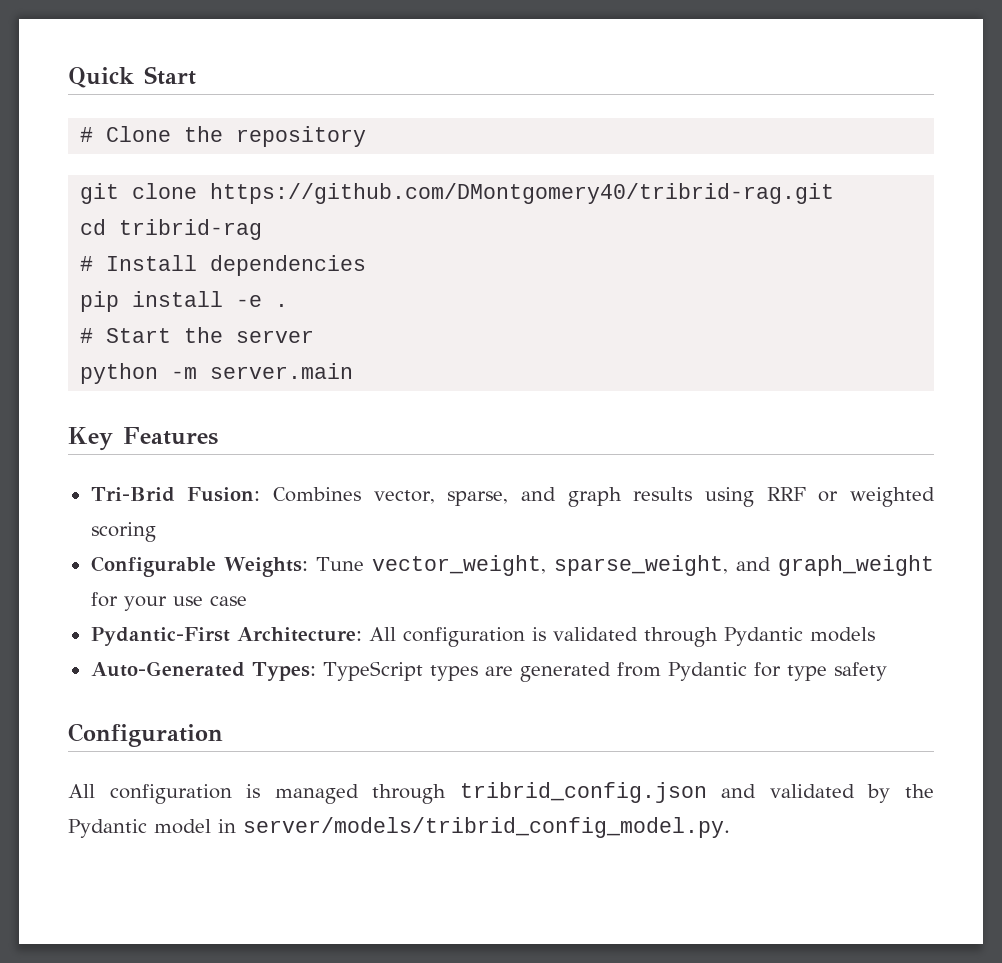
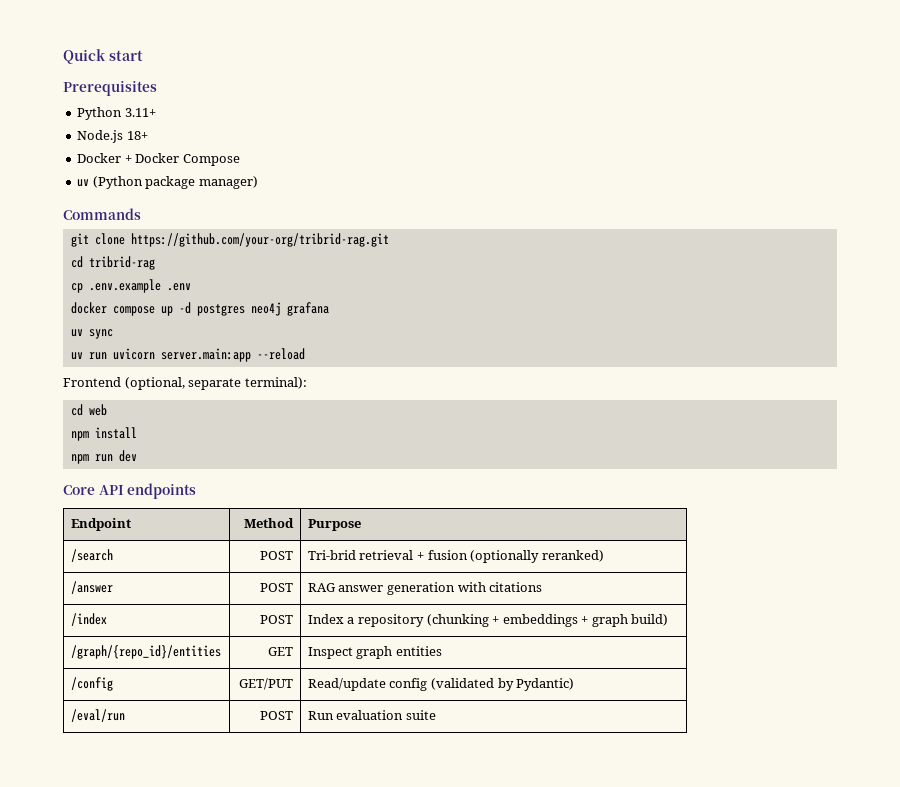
[144,66,196,85] [80,126,367,147] Start // # Clone the repository -> [109,50,143,61] [63,81,157,96] [77,107,156,120] [77,130,148,143] [77,153,240,166] [77,176,258,189] [63,208,141,220] start // Prerequisites // Python 3.11+ // Node.js 18+ // Docker + Docker Compose // uv (Python package manager) // Commands
[210,183,835,204] https://github.com/DMontgomery40/tribrid-rag.git -> [130,233,389,247] https://github.com/your-org/tribrid-rag.git
[80,255,367,276] [80,291,289,312] [80,327,315,343] [80,363,354,384] [68,427,218,451] [90,487,936,507] [90,522,156,542] [90,555,934,577] [90,592,247,611] [90,627,875,647] [90,661,887,682] [68,723,223,747] [68,782,934,804] [68,817,730,838] # Install dependencies // pip install -e . // # Start the server // python -m server.main // Key Features // Tri-Brid Fusion: Combines vector, sparse, and graph results using RRF or weighted scoring // Configurable Weights: Tune vector_weight, sparse_weight, and graph_weight for your use case // Pydantic-First Architecture: All configuration is validated through Pydantic models // Auto-Generated Types: TypeScript types are generated from Pydantic for type safety // Configuration // All configuration is managed through tribrid_config.json and validated by the Pydantic model in server/models/tribrid_config_model.py. -> [70,279,191,293] [70,302,329,316] [70,329,113,339] [70,348,305,362] [63,377,307,390] [70,404,107,416] [70,427,137,441] [70,450,137,464] [63,483,197,499] [70,518,131,531] [244,518,295,528] [307,519,361,531] [70,549,113,562] [260,551,294,560] [307,550,604,563] [70,581,113,594] [260,583,294,592] [307,582,543,595] [70,613,107,626] [260,615,294,624] [307,614,669,627] [70,645,221,659] [268,647,294,656] [307,646,442,659] [70,677,113,691] [239,678,294,690] [307,678,575,691] [70,709,125,722] [260,711,294,720] [307,710,436,720] cp .env.example .env // docker compose up -d postgres neo4j grafana // uv sync // uv run uvicorn server.main:app --reload // Frontend (optional, separate terminal): // cd web // npm install // npm run dev // Core API endpoints // Endpoint | Method | Purpose // /search | POST | Tri-brid retrieval + fusion (optionally reranked) // /answer | POST | RAG answer generation with citations // /index | POST | Index a repository (chunking + embeddings + graph build) // /graph/{repo_id}/entities | GET | Inspect graph entities // /config | GET/PUT | Read/update config (validated by Pydantic) // /eval/run | POST | Run evaluation suite

